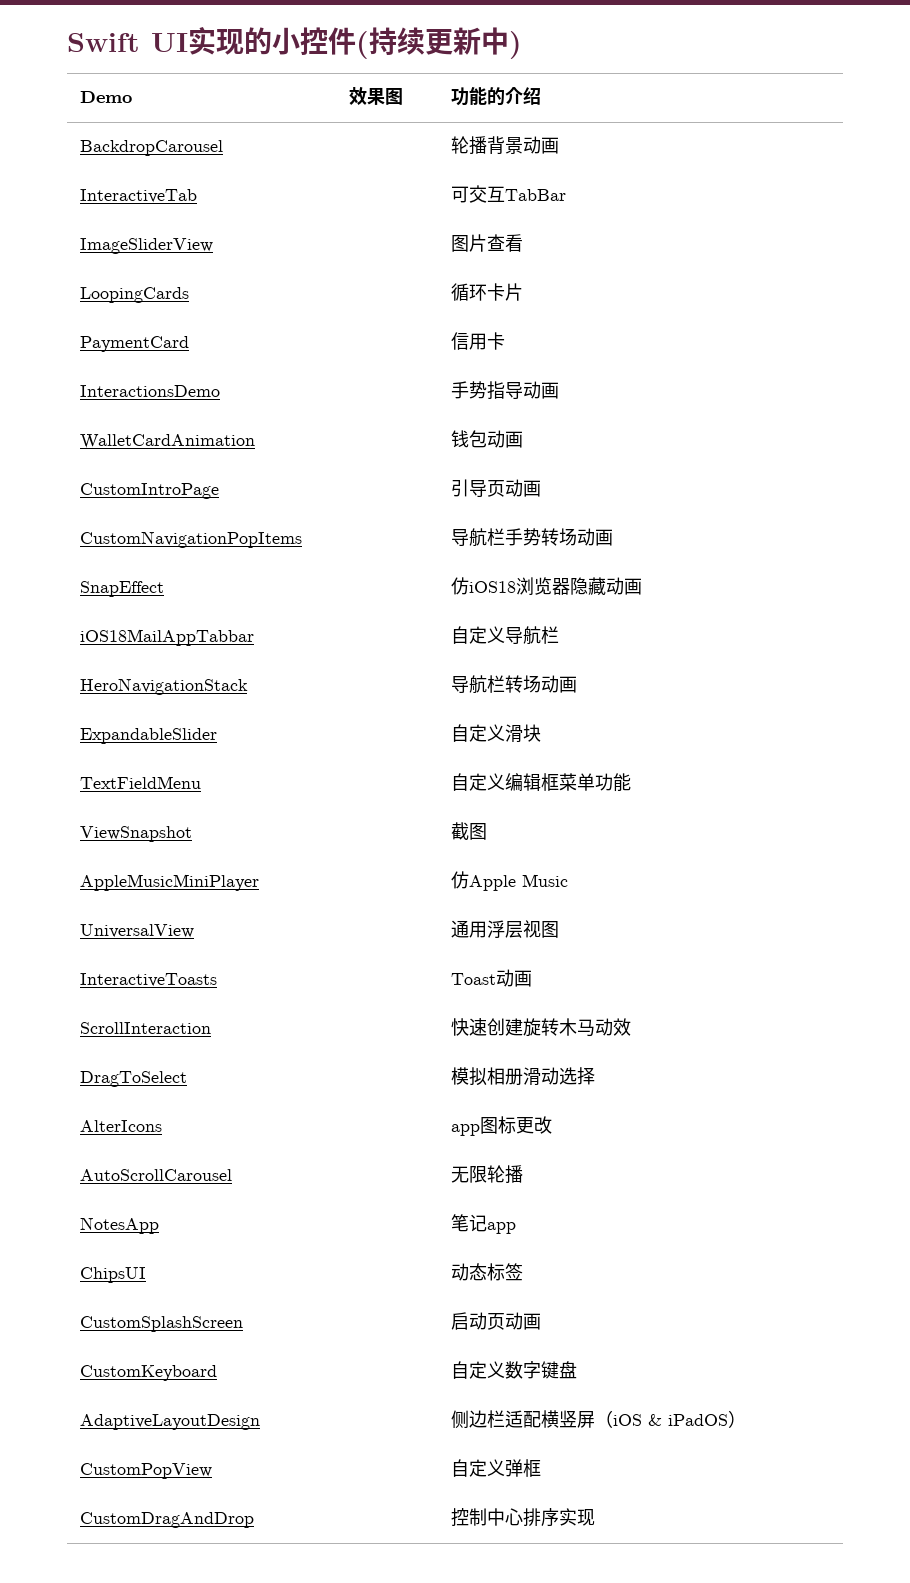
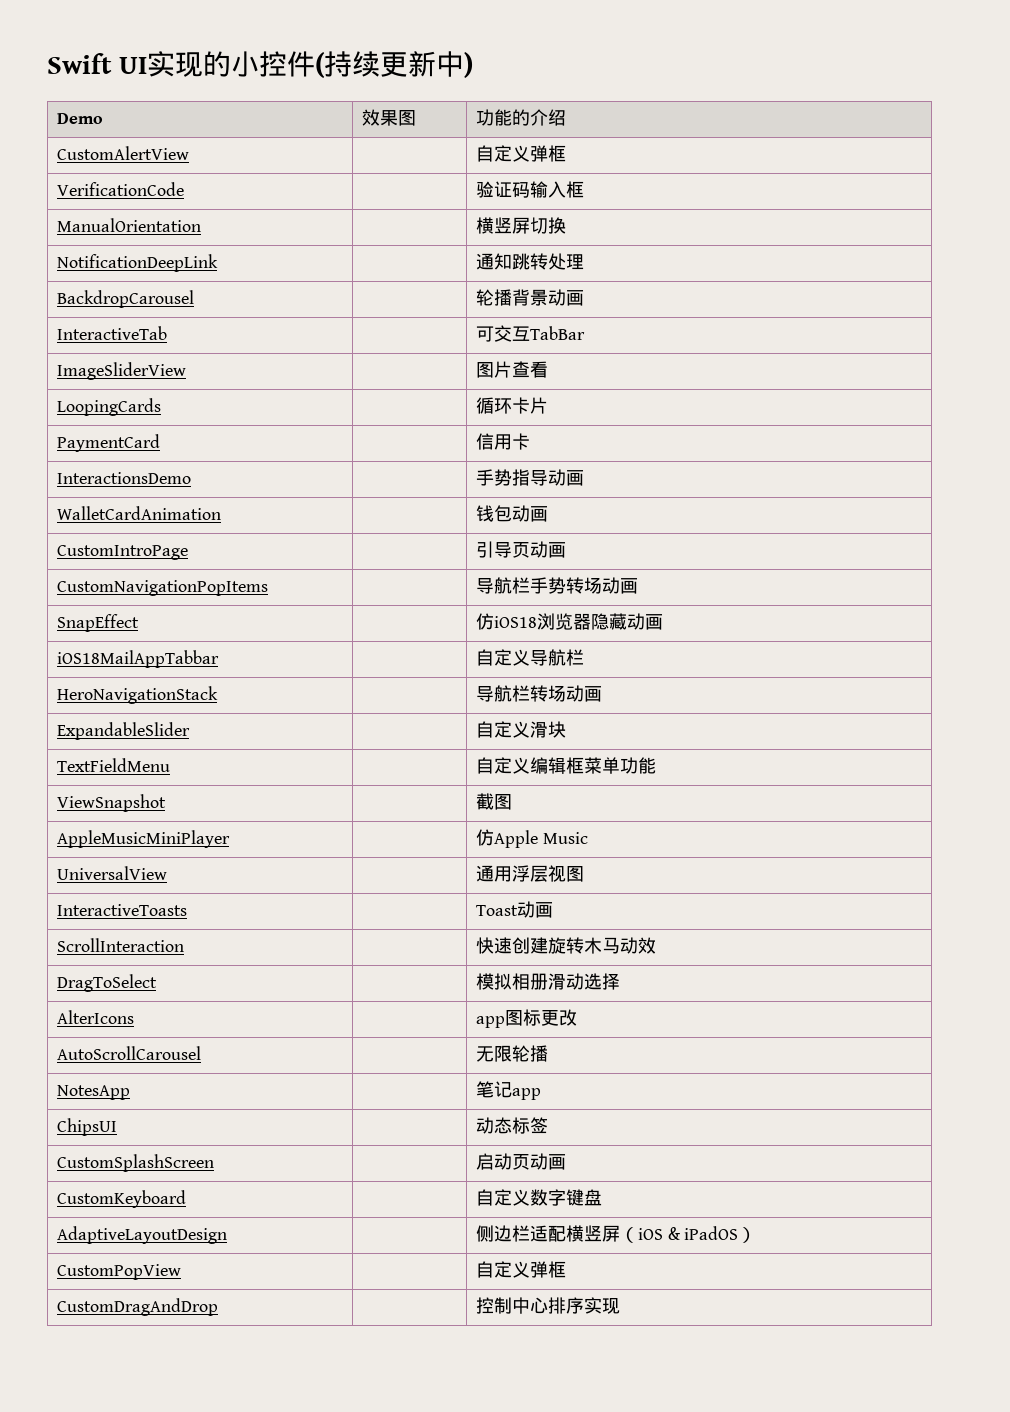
(542, 96) none -> [56,146,189,160] [475,145,566,162] [56,182,184,196] [475,181,584,198] [56,218,201,232] [475,217,566,234] [56,254,218,272] [475,253,584,270] // CustomAlertView | | 自定义弹框 // VerificationCode | | 验证码输入框 // ManualOrientation | | 横竖屏切换 // NotificationDeepLink | | 通知跳转处理

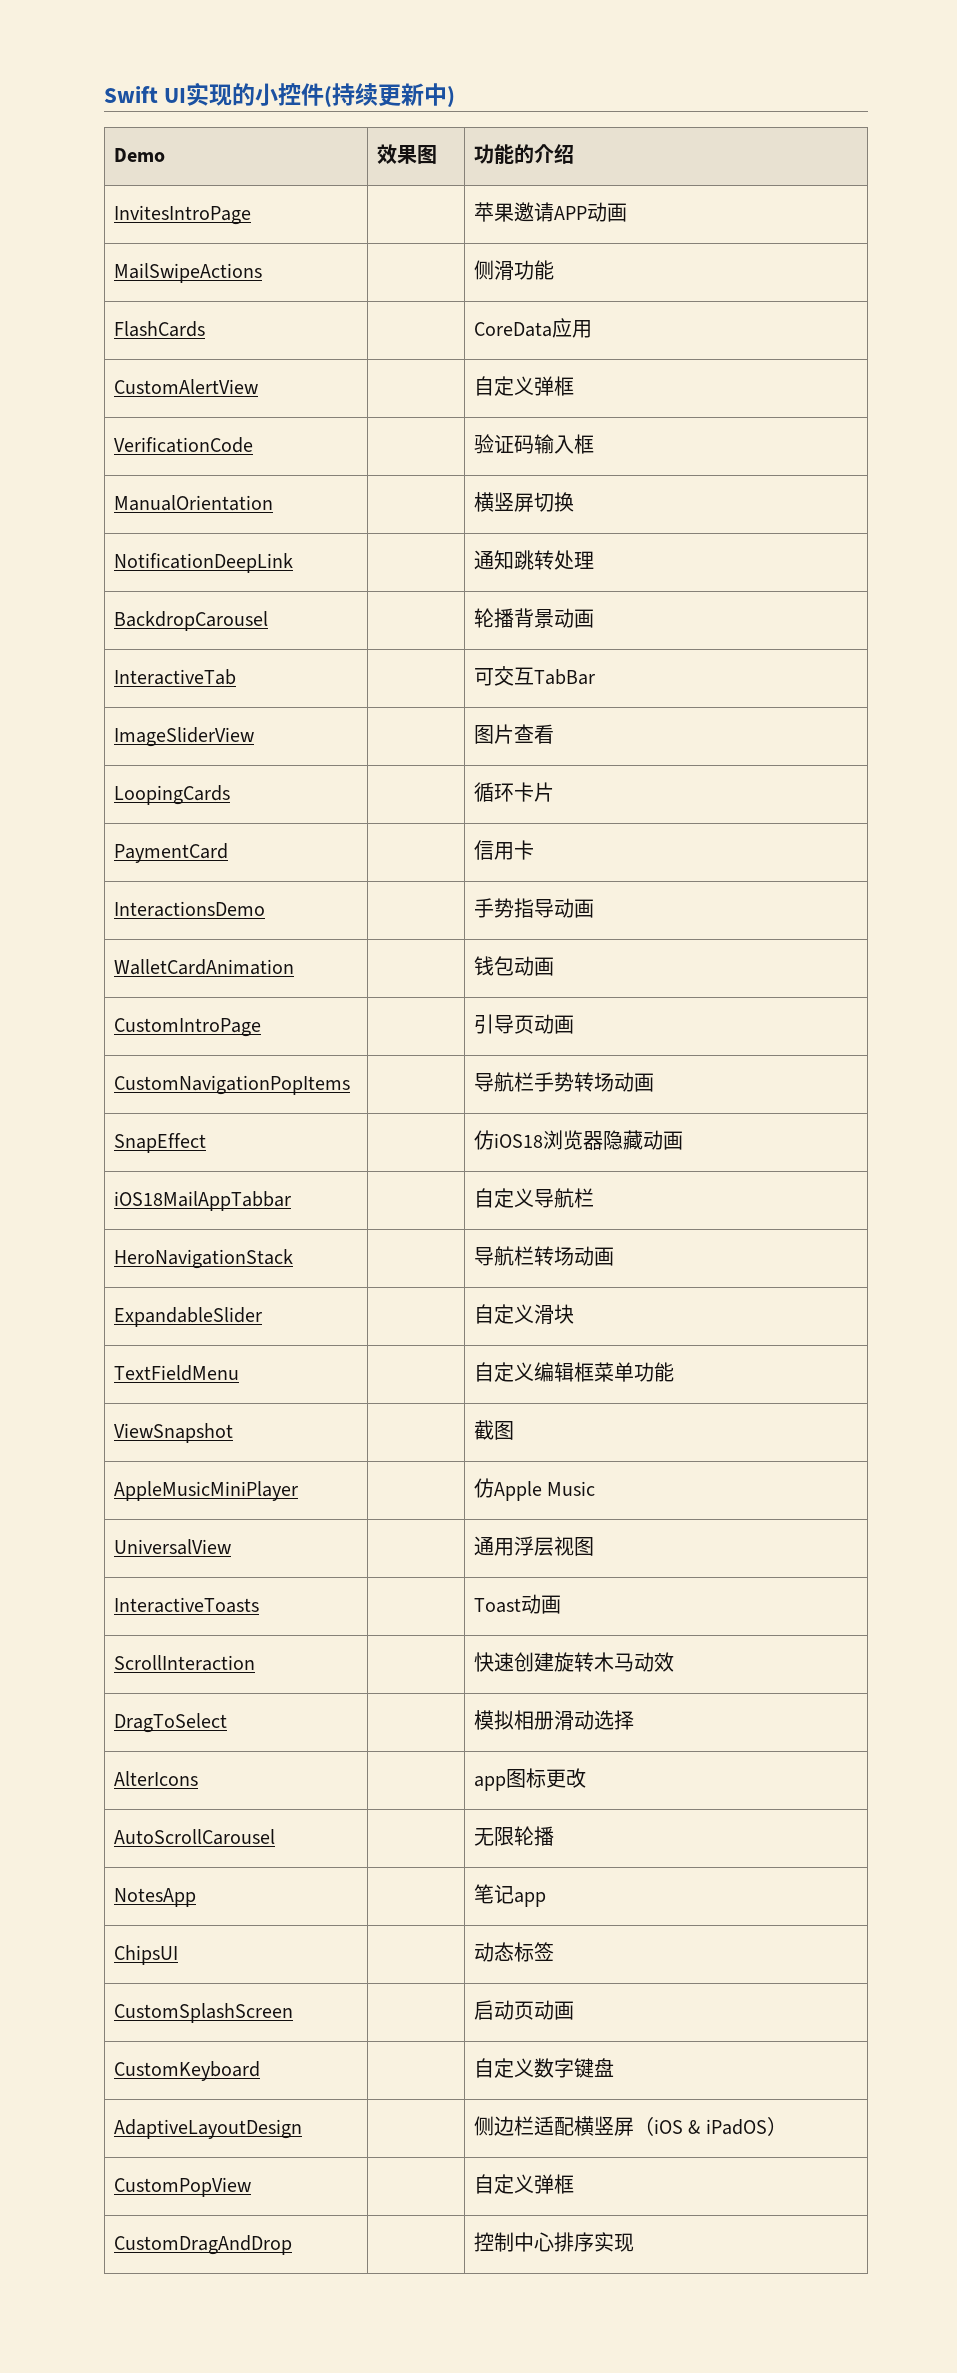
(566, 117) none -> [113,205,251,225] [473,202,627,222] [113,263,262,283] [473,260,554,280] [113,321,205,337] [473,318,592,338] // InvitesIntroPage | | 苹果邀请APP动画 // MailSwipeActions | | 侧滑功能 // FlashCards | | CoreData应用

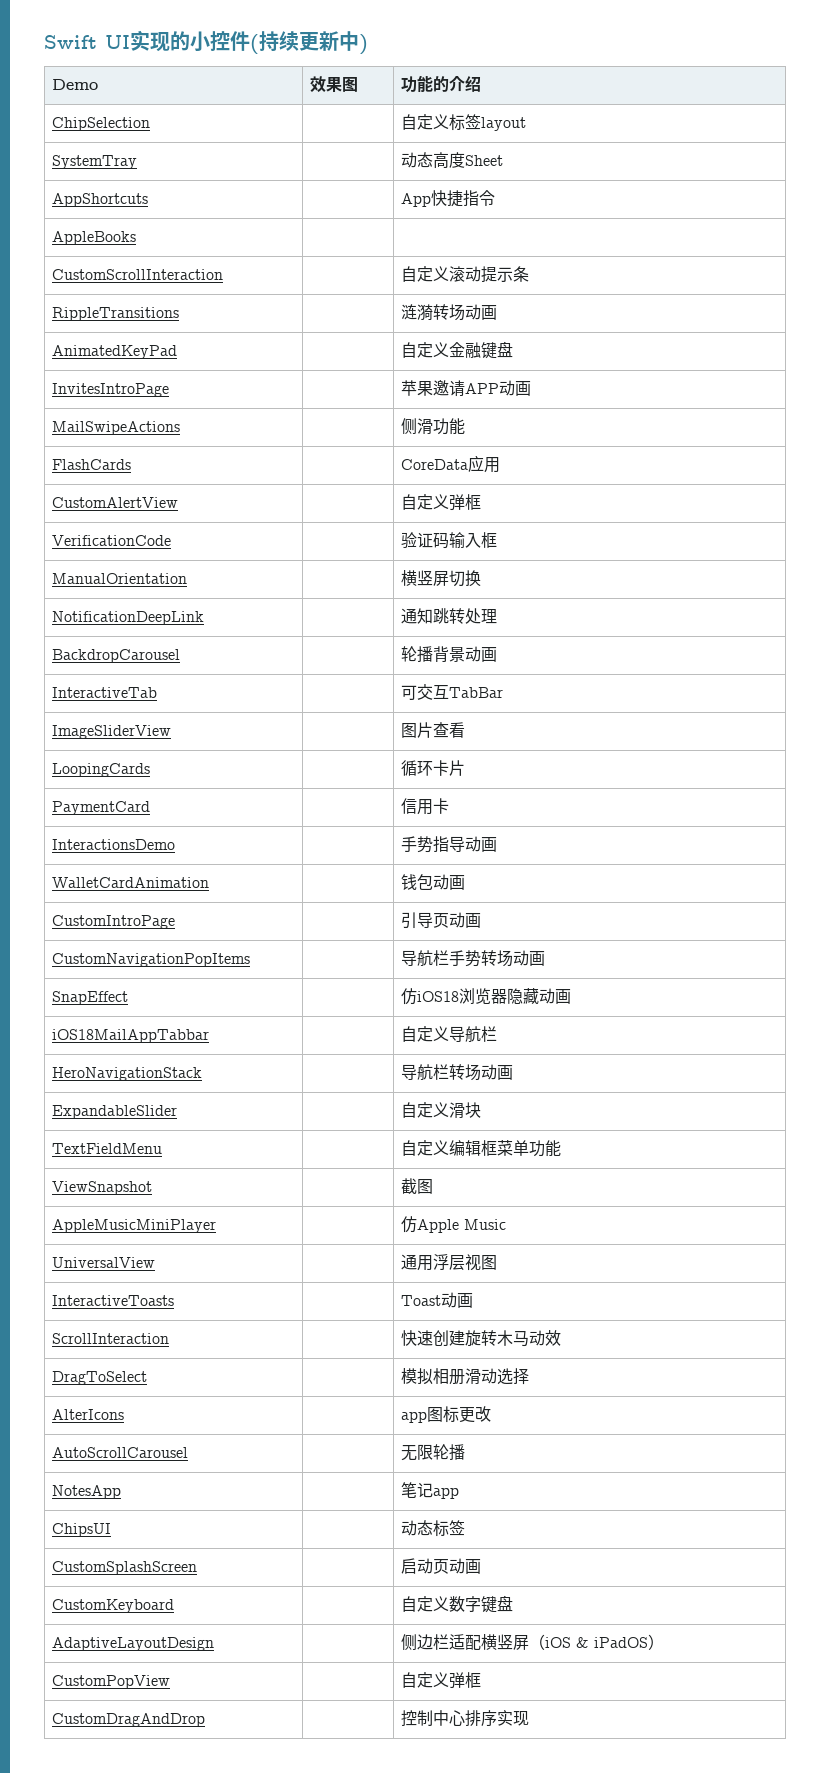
(574, 154) none -> [52,117,151,131] [401,114,527,131] [52,155,138,169] [401,152,504,169] [52,193,149,207] [401,190,496,207] [52,231,137,245] [52,269,224,280] [401,266,530,283] [52,307,180,321] [401,304,498,321] [52,345,178,359] [401,341,514,359] // ChipSelection | | 自定义标签layout // SystemTray | | 动态高度Sheet // AppShortcuts | | App快捷指令 // AppleBooks | | // CustomScrollInteraction | | 自定义滚动提示条 // RippleTransitions | | 涟漪转场动画 // AnimatedKeyPad | | 自定义金融键盘

